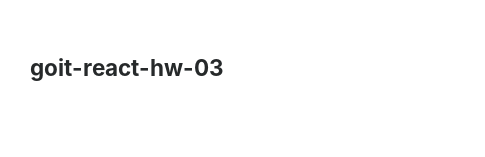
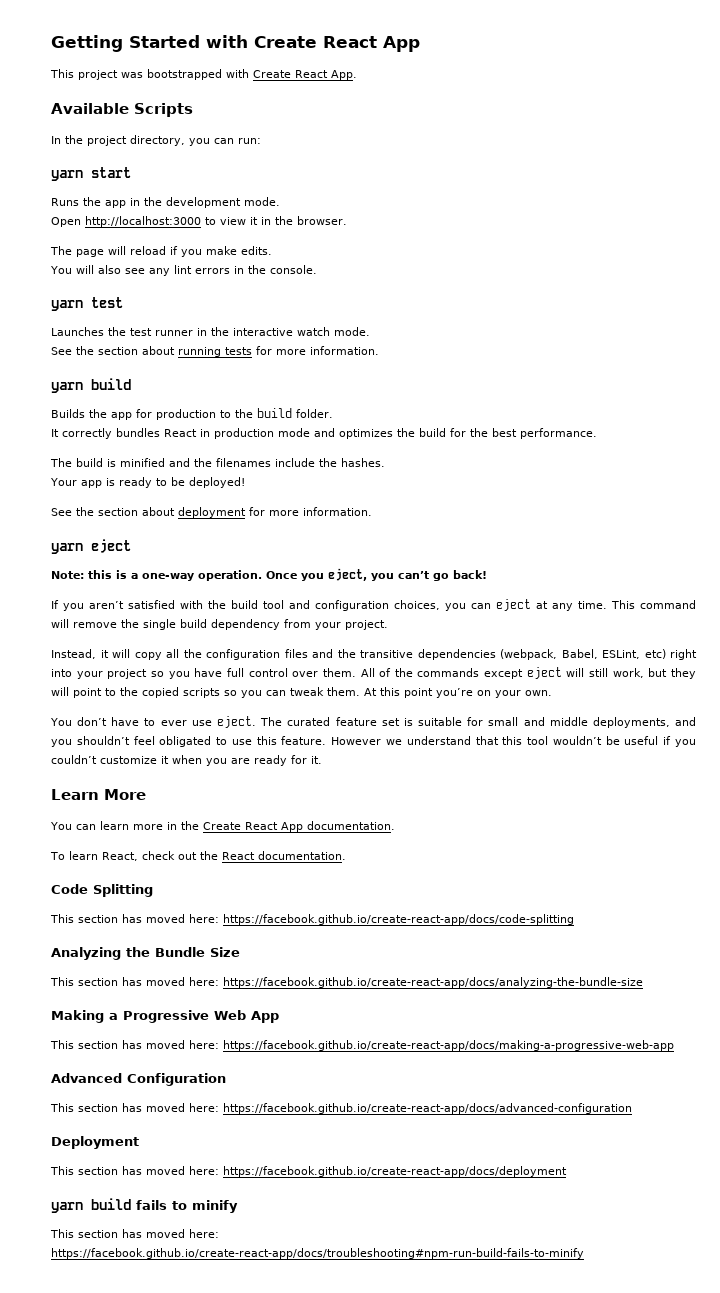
[30,58,224,81] goit-react-hw-03 -> [51,35,420,52] [50,69,357,80] [51,103,193,117] [51,135,261,146] [51,167,131,181] [51,197,280,208] [51,216,347,227] [50,246,272,257] [50,265,317,276] [51,297,123,311] [51,327,370,336] [51,346,379,357] [51,378,131,393] [51,408,333,420] [51,428,597,439] [50,458,385,467] [50,477,245,488] [51,507,372,518] [51,539,131,554] [51,568,487,581] [51,599,696,611] [51,619,388,630] [51,649,697,660] [51,667,696,679] [51,687,552,698] [50,716,696,728] [51,736,697,747] [51,755,322,766] [51,789,146,800] [50,821,395,832] [50,851,346,861] [51,884,153,897] [50,914,574,925] [51,947,240,960] [50,977,643,988] [51,1010,279,1023] [50,1040,674,1051] [51,1073,226,1086] [50,1103,632,1114] [51,1136,139,1149] [50,1166,567,1177] [51,1198,238,1213] [50,1229,219,1238] [51,1248,584,1259] Getting Started with Create React App // This project was bootstrapped with Create React App. // Available Scripts // In the project directory, you can run: // yarn start // Runs the app in the development mode. // Open http://localhost:3000 to view it in the browser. // The page will reload if you make edits. // You will also see any lint errors in the console. // yarn test // Launches the test runner in the interactive watch mode. // See the section about running tests for more information. // yarn build // Builds the app for production to the build folder. // It correctly bundles React in production mode and optimizes the build for the best performance. // The build is minified and the filenames include the hashes. // Your app is ready to be deployed! // See the section about deployment for more information. // yarn eject // Note: this is a one-way operation. Once you eject, you can’t go back! // If you aren’t satisfied with the build tool and configuration choices, you can eject at any time. This command will remove the single build dependency from your project. // Instead, it will copy all the configuration files and the transitive dependencies (webpack, Babel, ESLint, etc) right into your project so you have full control over them. All of the commands except eject will still work, but they will point to the copied scripts so you can tweak them. At this point you’re on your own. // You don’t have to ever use eject. The curated feature set is suitable for small and middle deployments, and you shouldn’t feel obligated to use this feature. However we understand that this tool wouldn’t be useful if you couldn’t customize it when you are ready for it. // Learn More // You can learn more in the Create React App documentation. // To learn React, check out the React documentation. // Code Splitting // This section has moved here: https://facebook.github.io/create-react-app/docs/code-splitting // Analyzing the Bundle Size // This section has moved here: https://facebook.github.io/create-react-app/docs/analyzing-the-bundle-size // Making a Progressive Web App // This section has moved here: https://facebook.github.io/create-react-app/docs/making-a-progressive-web-app // Advanced Configuration // This section has moved here: https://facebook.github.io/create-react-app/docs/advanced-configuration // Deployment // This section has moved here: https://facebook.github.io/create-react-app/docs/deployment // yarn build fails to minify // This section has moved here: https://facebook.github.io/create-react-app/docs/troubleshooting#npm-run-build-fails-to-minify

